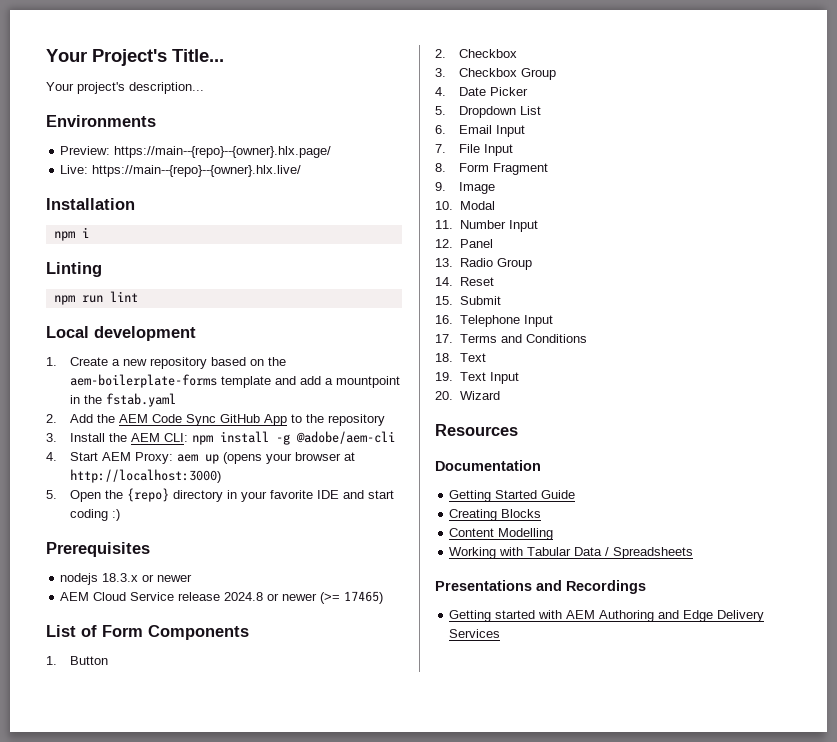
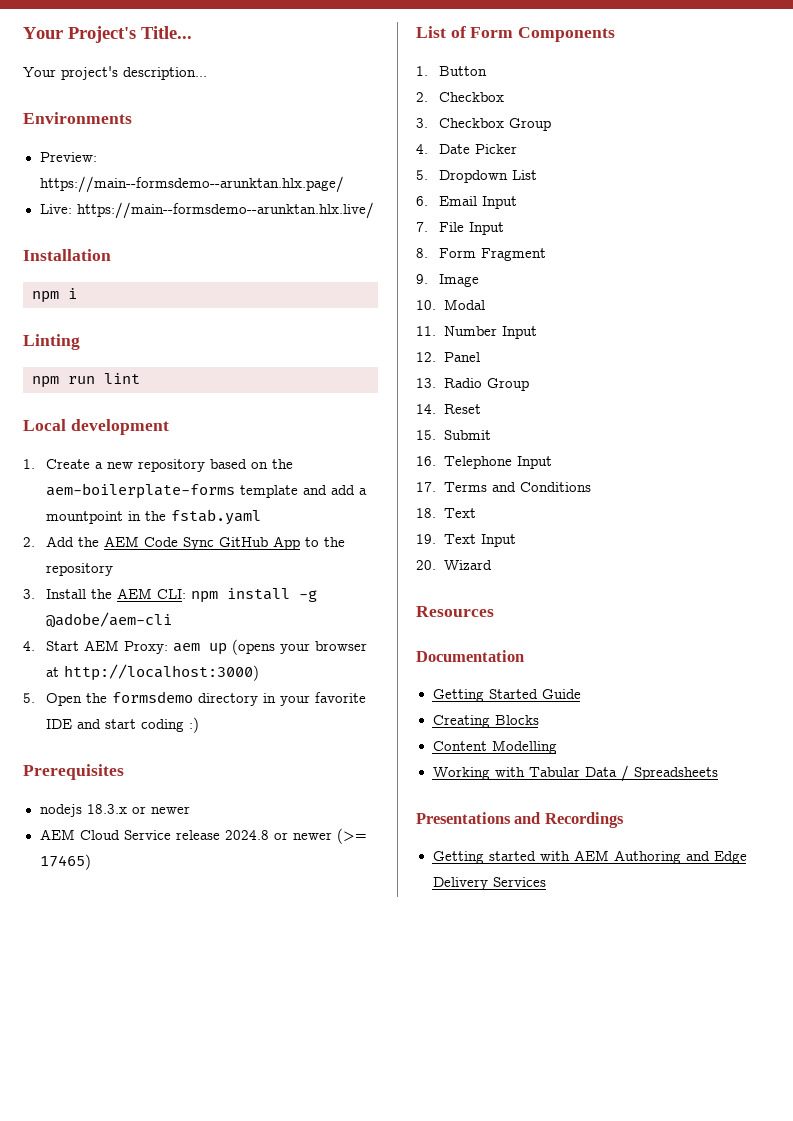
[114,146,332,158] https://main--{repo}--{owner}.hlx.page/ -> [39,176,344,193] https://main--formsdemo--arunktan.hlx.page/
[92,165,302,177] https://main--{repo}--{owner}.hlx.live/ -> [76,202,374,219] https://main--formsdemo--arunktan.hlx.live/
[126,488,169,502] {repo} -> [111,691,193,703] formsdemo

